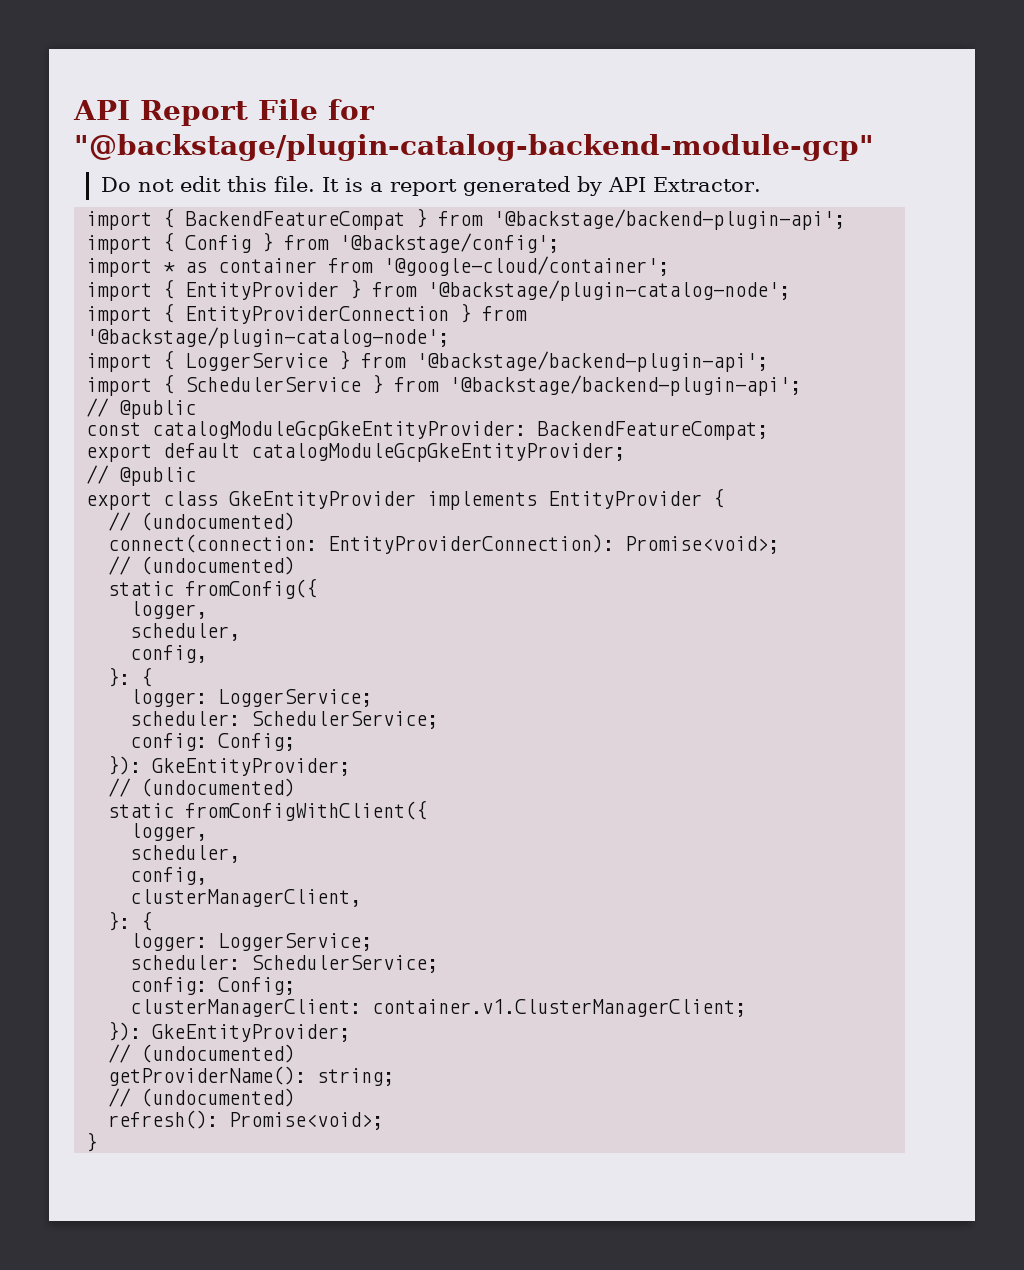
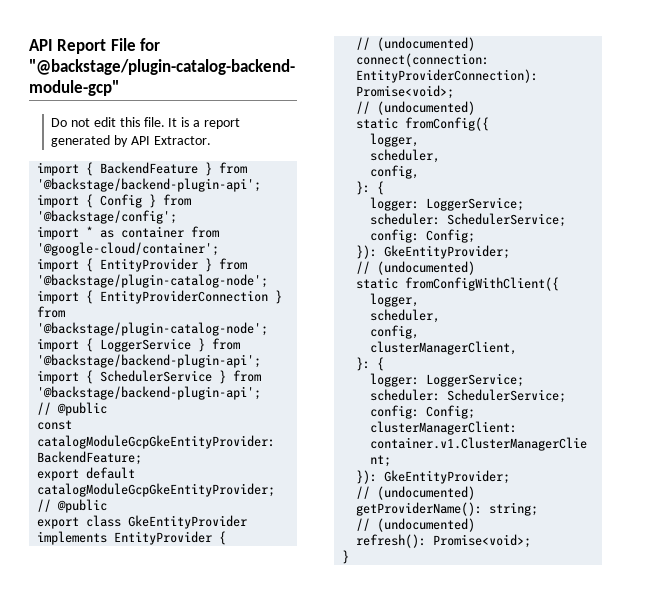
[185,211,406,230] BackendFeatureCompat -> [100,162,199,174] BackendFeature
[537,421,769,440] BackendFeatureCompat; -> [37,451,143,465] BackendFeature;

